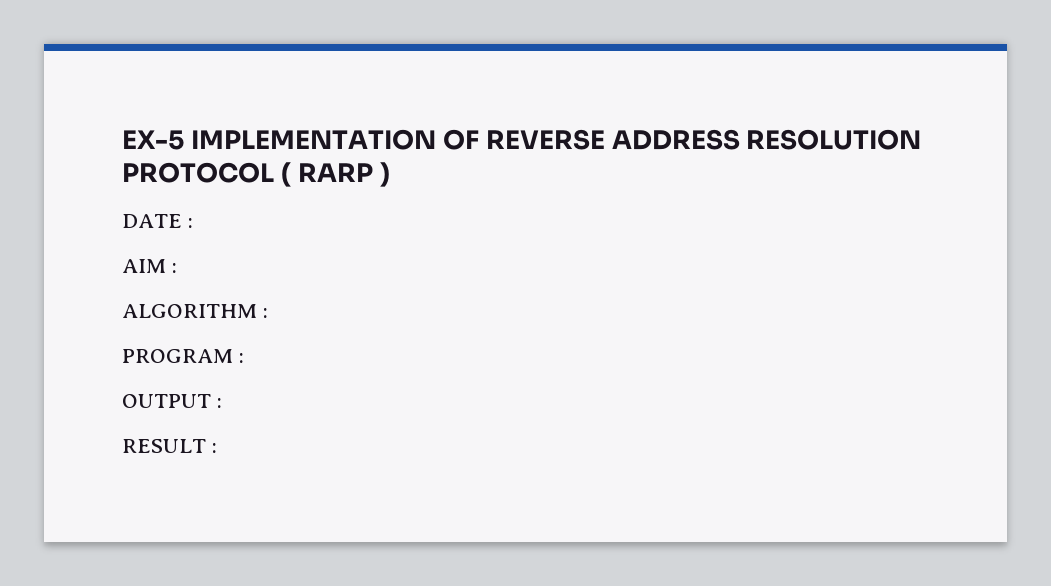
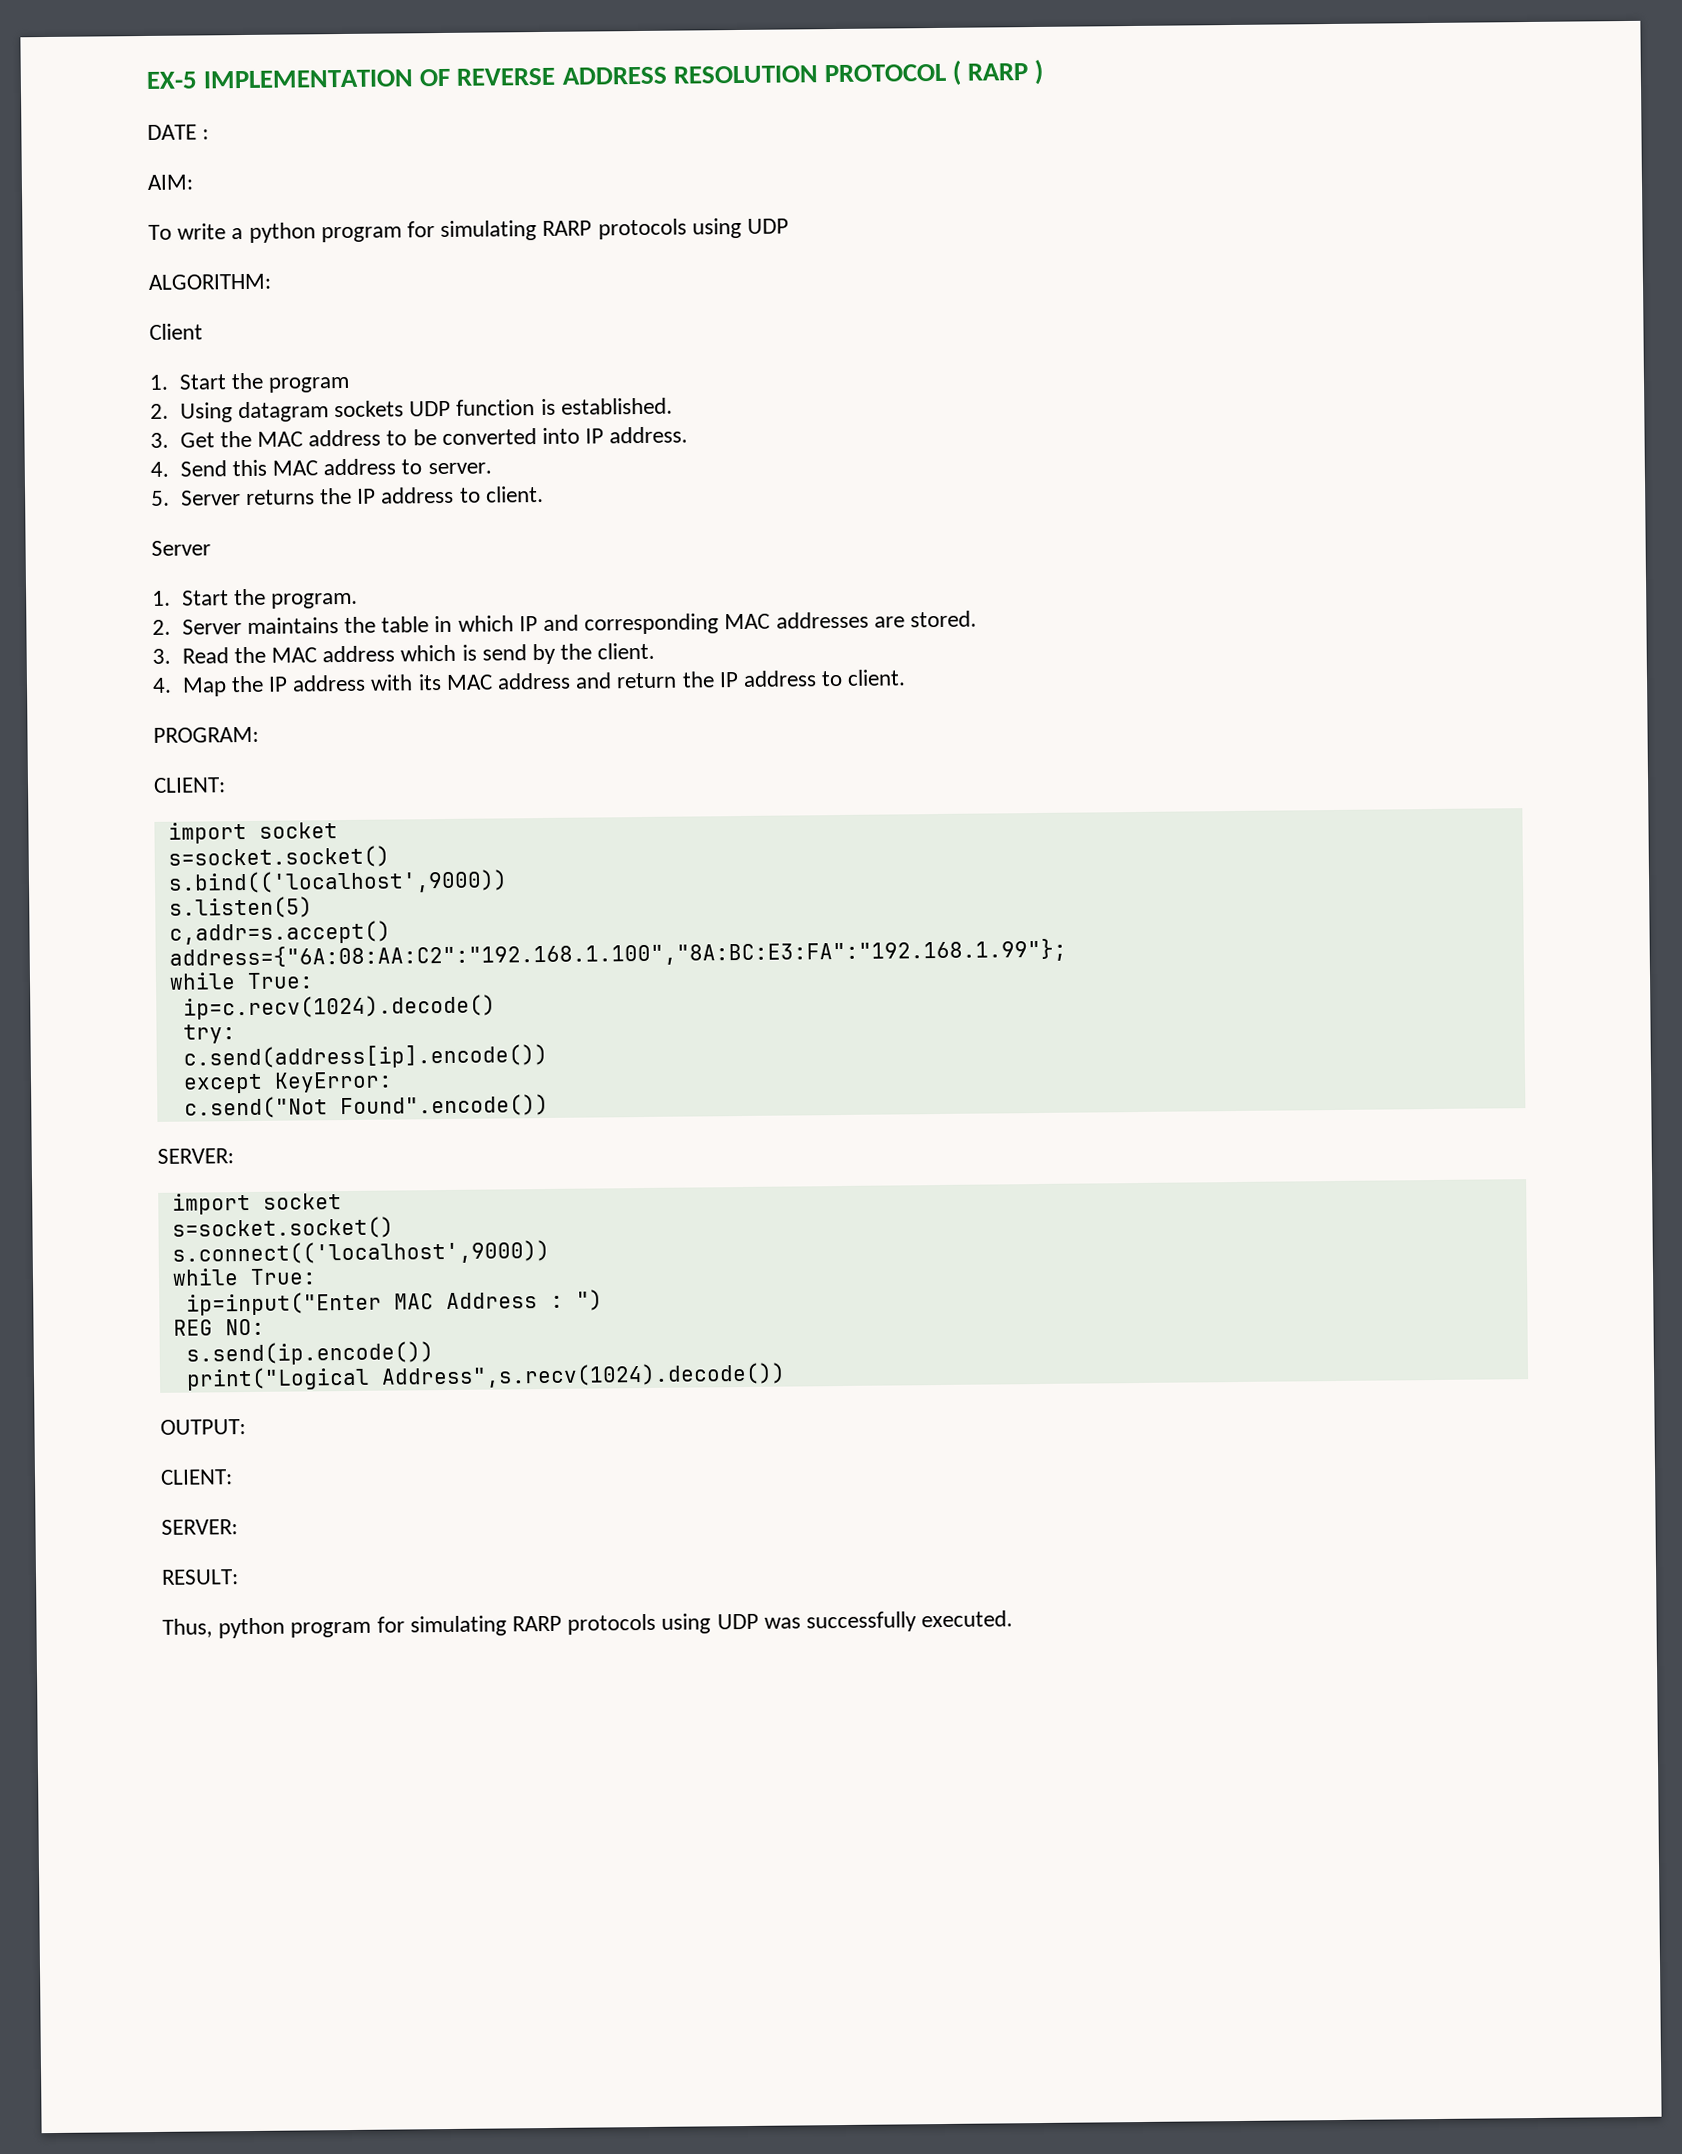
[122,259,177,273] [122,304,268,318] [122,349,244,363] [122,394,222,408] [122,439,217,453] AIM : // ALGORITHM : // PROGRAM : // OUTPUT : // RESULT : -> [147,174,193,190] [148,217,790,243] [148,273,271,290] [149,323,203,340] [149,372,350,393] [150,397,673,423] [150,426,689,448] [150,458,492,477] [151,485,544,506] [151,540,211,556] [152,588,358,609] [152,610,978,635] [152,642,656,665] [152,669,907,697] [153,726,259,743] [153,777,226,793] [167,822,338,844] [167,845,390,869] [167,869,508,895] [168,896,313,919] [168,920,391,945] [168,938,1067,970] [168,972,314,990] [182,994,496,1020] [182,1024,236,1044] [182,1043,548,1070] [182,1071,393,1094] [183,1093,549,1119] [157,1148,234,1164] [171,1192,342,1215] [171,1216,394,1240] [171,1239,550,1266] [171,1268,317,1286] [185,1289,603,1316] [172,1318,265,1336] [185,1341,434,1366] [185,1362,786,1391] [160,1419,246,1435] [160,1469,233,1485] [161,1519,238,1535] [161,1569,239,1585] [162,1610,1014,1639] AIM: // To write a python program for simulating RARP protocols using UDP // ALGORITHM: // Client // 1. Start the program // 2. Using datagram sockets UDP function is established. // 3. Get the MAC address to be converted into IP address. // 4. Send this MAC address to server. // 5. Server returns the IP address to client. // Server // 1. Start the program. // 2. Server maintains the table in which IP and corresponding MAC addresses are stored. // 3. Read the MAC address which is send by the client. // 4. Map the IP address with its MAC address and return the IP address to client. // PROGRAM: // CLIENT: // import socket // s=socket.socket() // s.bind(('localhost',9000)) // s.listen(5) // c,addr=s.accept() // address={"6A:08:AA:C2":"192.168.1.100","8A:BC:E3:FA":"192.168.1.99"}; // while True: // ip=c.recv(1024).decode() // try: // c.send(address[ip].encode()) // except KeyError: // c.send("Not Found".encode()) // SERVER: // import socket // s=socket.socket() // s.connect(('localhost',9000)) // while True: // ip=input("Enter MAC Address : ") // REG NO: // s.send(ip.encode()) // print("Logical Address",s.recv(1024).decode()) // OUTPUT: // CLIENT: // SERVER: // RESULT: // Thus, python program for simulating RARP protocols using UDP was successfully executed.

